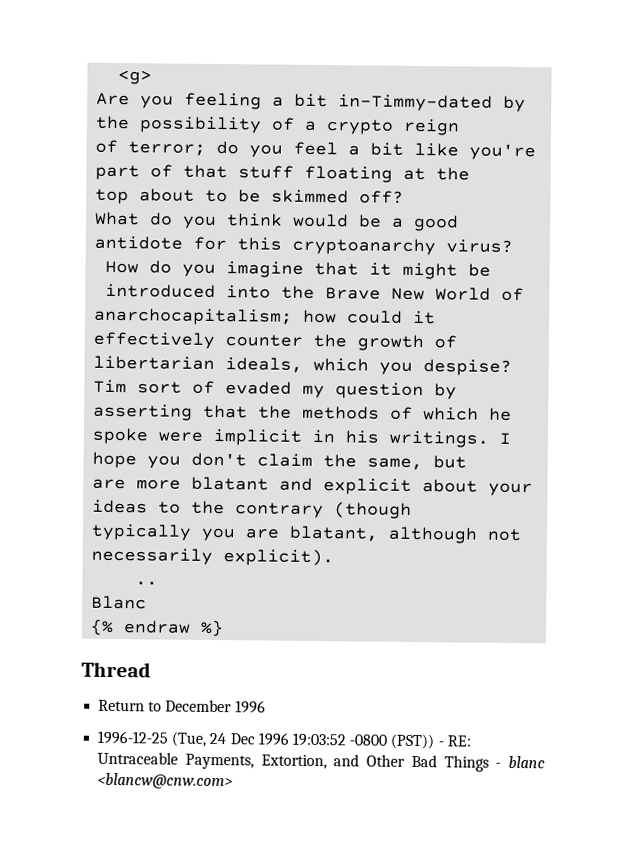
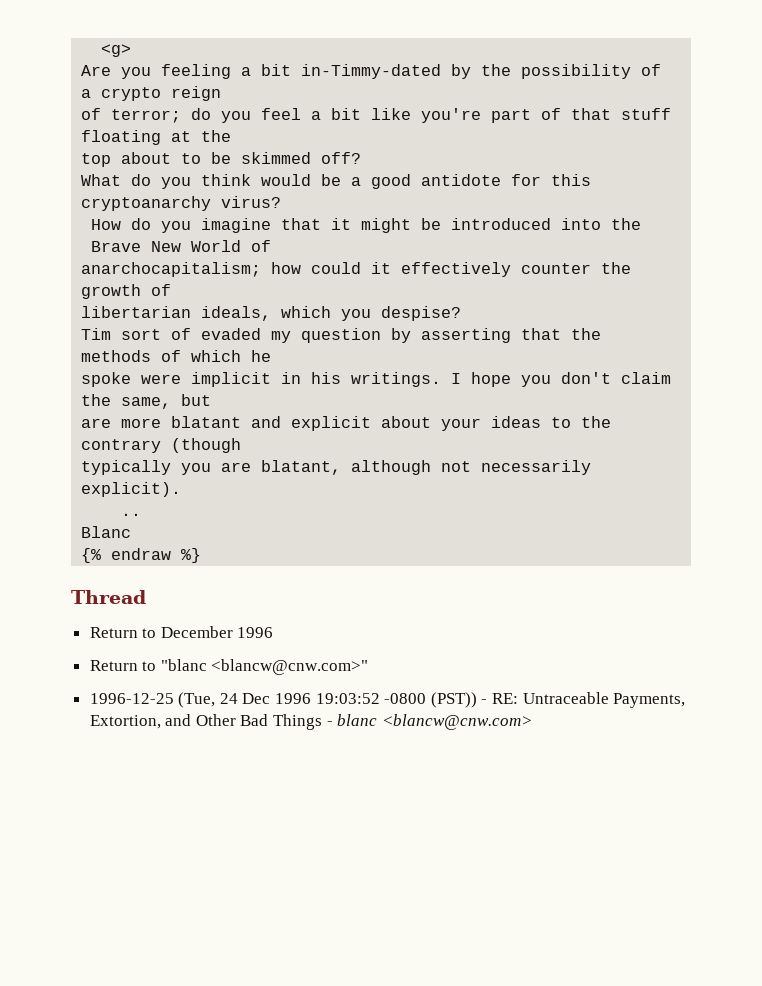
(266, 707) none -> [89,659,369,675] // Return to "blanc <blancw@cnw.com>"

